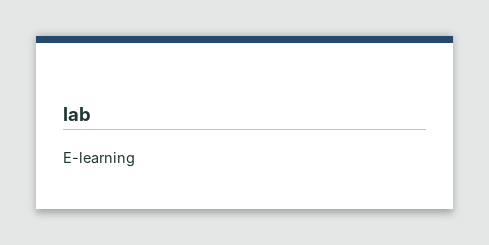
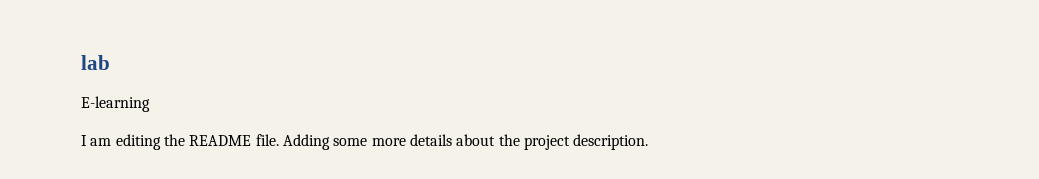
(135, 159) none -> [81,134,649,150] // I am editing the README file. Adding some more details about the project description.

